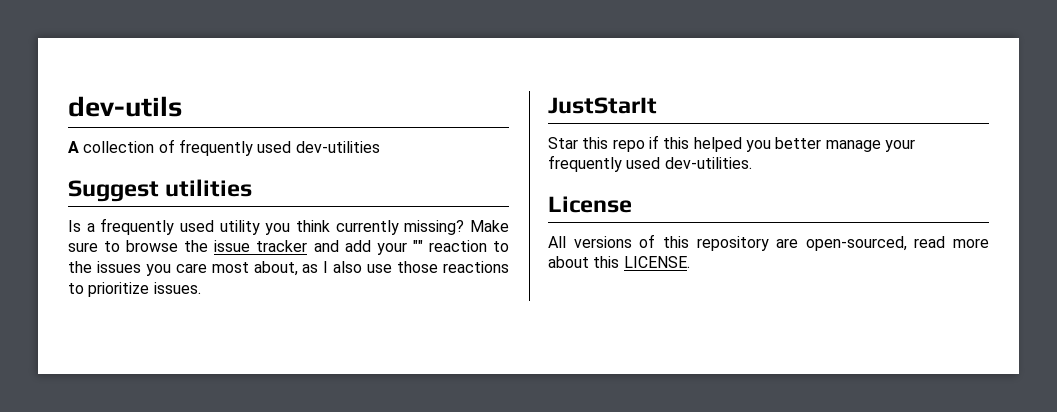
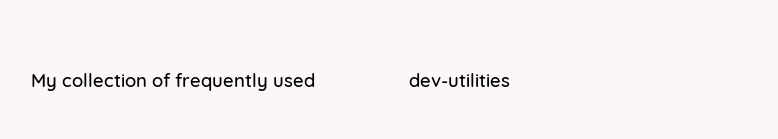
[68,96,182,117] [68,141,79,153] dev-utils // A -> [31,74,57,91] My
[68,179,253,202] [68,218,510,235] [68,240,509,255] [68,261,510,276] [68,282,201,297] [548,97,657,114] [548,135,915,152] [548,155,752,172] [548,196,632,213] [548,234,989,251] [548,256,690,268] // Suggest utilities // Is a frequently used utility you think currently missing? Make sure to browse the issue tracker and add your "" reaction to the issues you care most about, as I also use those reactions to prioritize issues. // JustStarIt // Star this repo if this helped you better manage your frequently used dev-utilities. // License // All versions of this repository are open-sourced, read more about this LICENSE. -> (510, 80) none

